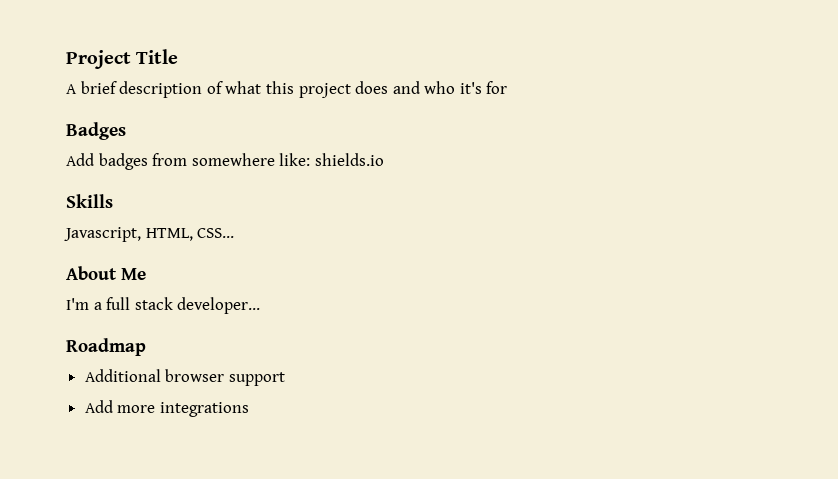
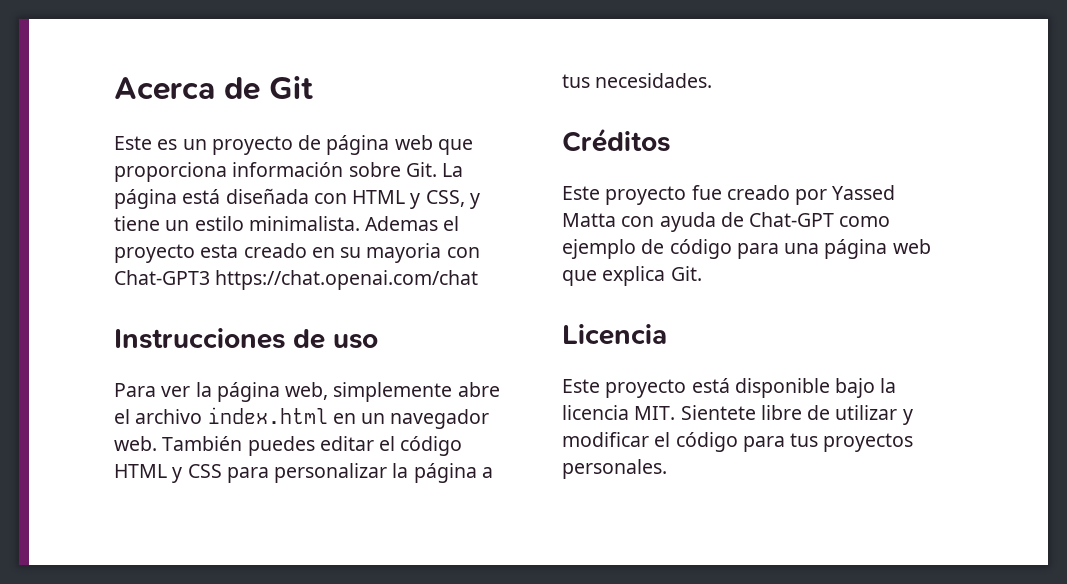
[66,49,179,69] [66,81,508,98] [66,122,126,140] [66,153,384,170] [66,194,113,208] [64,227,235,242] [66,266,146,280] [66,297,261,314] [66,338,146,356] [84,369,285,386] [84,400,249,417] Project Title // A brief description of what this project does and who it's for // Badges // Add badges from somewhere like: shields.io // Skills // Javascript, HTML, CSS... // About Me // I'm a full stack developer... // Roadmap // Additional browser support // Add more integrations -> [114,76,313,100] [114,135,473,155] [114,162,464,182] [114,188,480,209] [114,216,460,231] [114,243,480,263] [114,270,479,290] [114,328,378,349] [114,382,500,402] [114,407,490,429] [114,436,463,456] [114,463,493,483] [562,73,713,88] [562,128,670,152] [562,185,896,205] [562,212,891,232] [562,239,931,259] [562,266,702,286] [562,324,667,345] [562,378,897,398] [562,405,913,425] [562,432,914,452] [562,459,667,479] Acerca de Git // Este es un proyecto de página web que proporciona información sobre Git. La página está diseñada con HTML y CSS, y tiene un estilo minimalista. Ademas el proyecto esta creado en su mayoria con Chat-GPT3 https://chat.openai.com/chat // Instrucciones de uso // Para ver la página web, simplemente abre el archivo index.html en un navegador web. También puedes editar el código HTML y CSS para personalizar la página a tus necesidades. // Créditos // Este proyecto fue creado por Yassed Matta con ayuda de Chat-GPT como ejemplo de código para una página web que explica Git. // Licencia // Este proyecto está disponible bajo la licencia MIT. Sientete libre de utilizar y modificar el código para tus proyectos personales.

